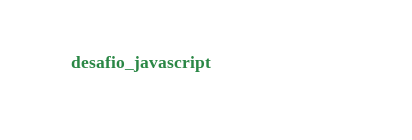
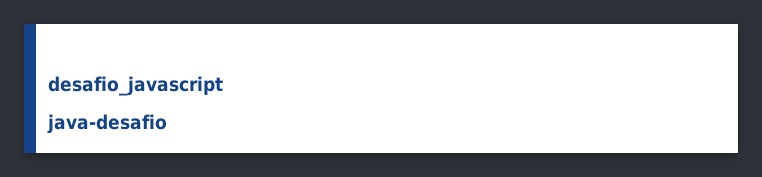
(211, 64) none -> [47,114,167,134] // java-desafio

